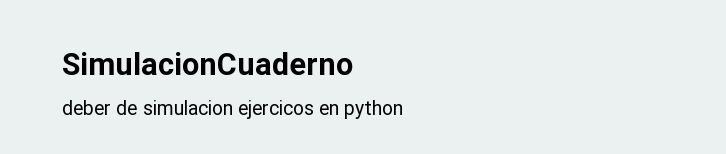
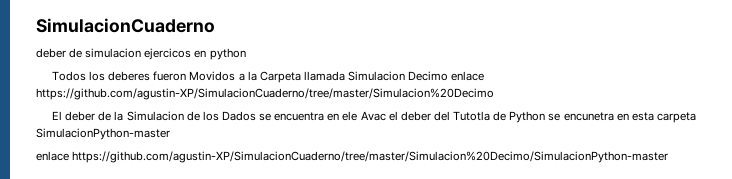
(404, 109) none -> [52,71,485,83] [36,88,494,100] [52,111,696,123] [36,128,170,140] [36,151,669,163] // Todos los deberes fueron Movidos a la Carpeta llamada Simulacion Decimo enlace https://github.com/agustin-XP/SimulacionCuaderno/tree/master/Simulacion%20Decimo // El deber de la Simulacion de los Dados se encuentra en ele Avac el deber del Tutotla de Python se encunetra en esta carpeta SimulacionPython-master // enlace https://github.com/agustin-XP/SimulacionCuaderno/tree/master/Simulacion%20Decimo/SimulacionPython-master

